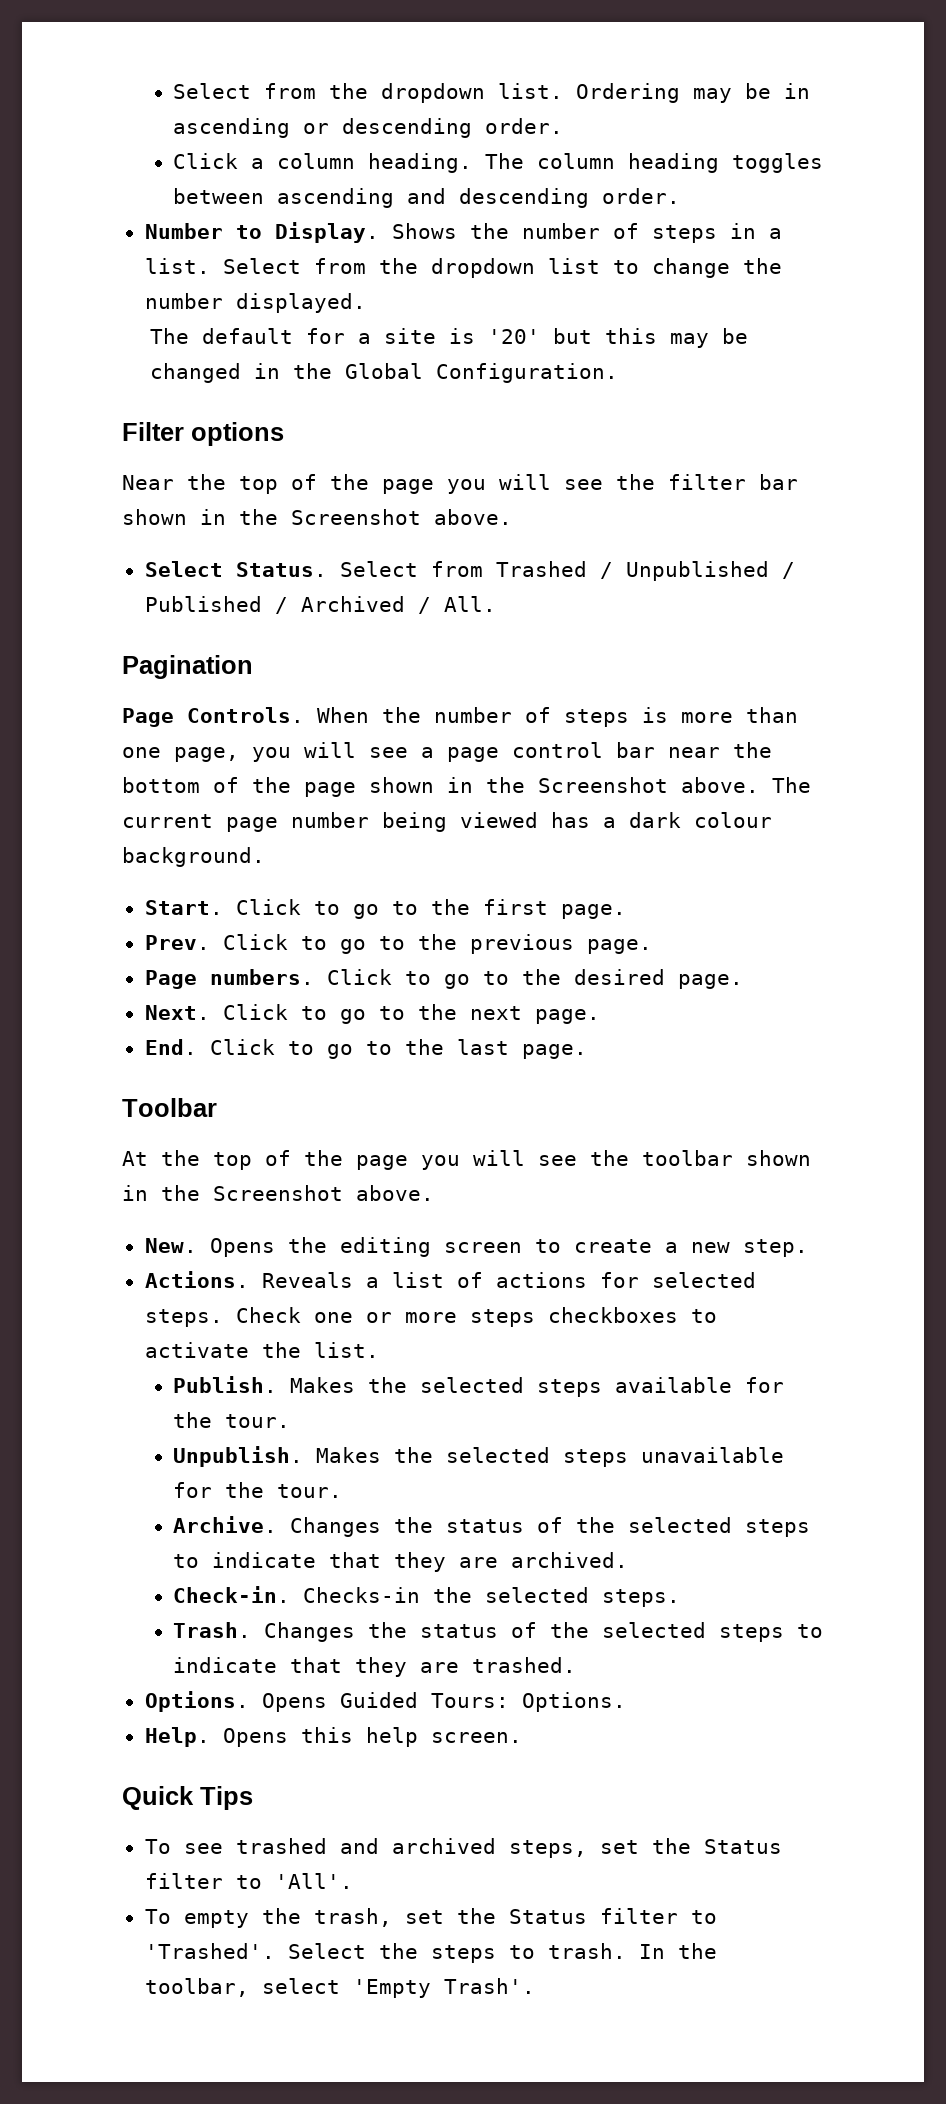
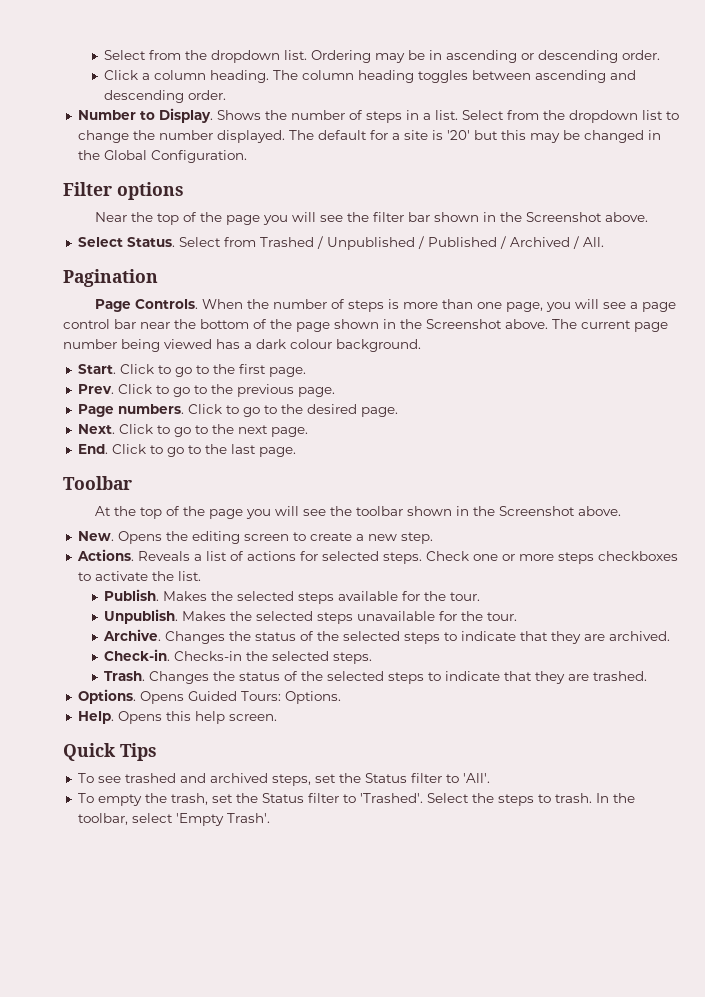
(366, 303) // -> (285, 136) none

